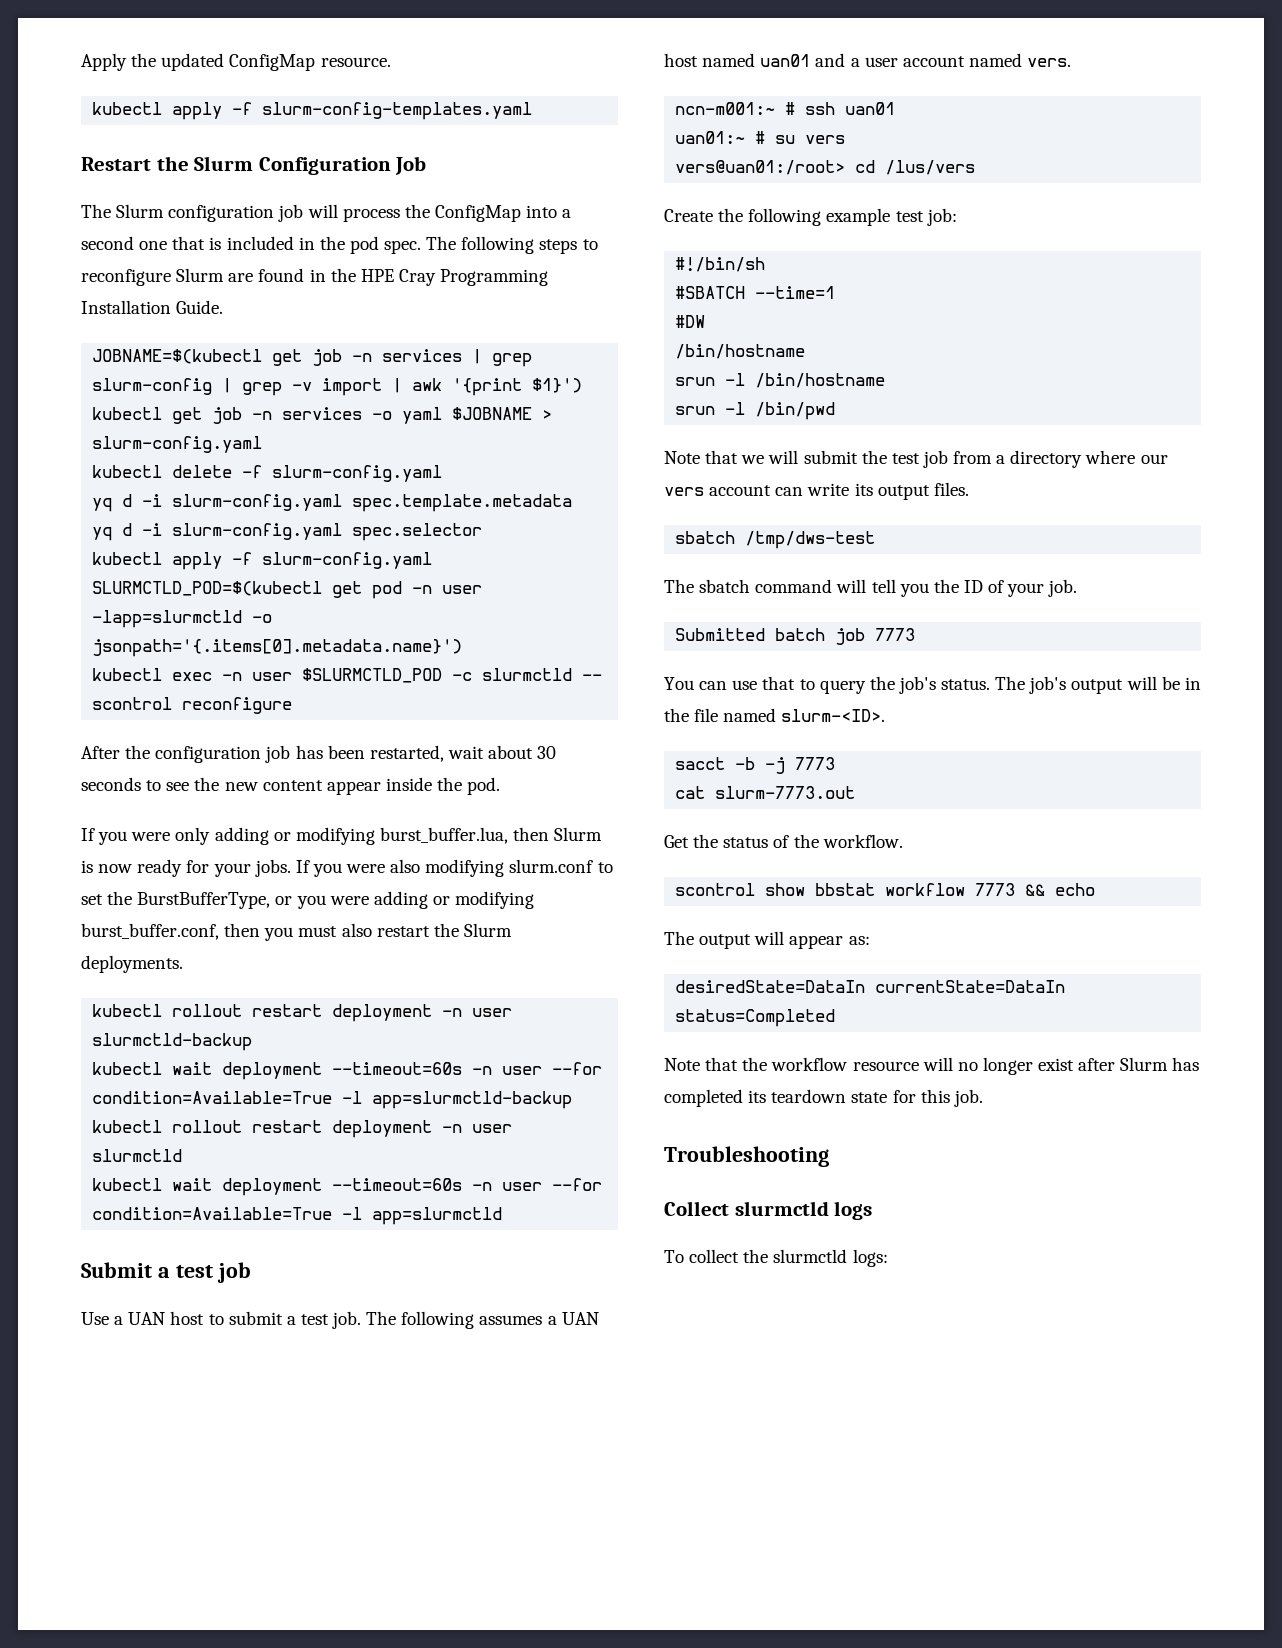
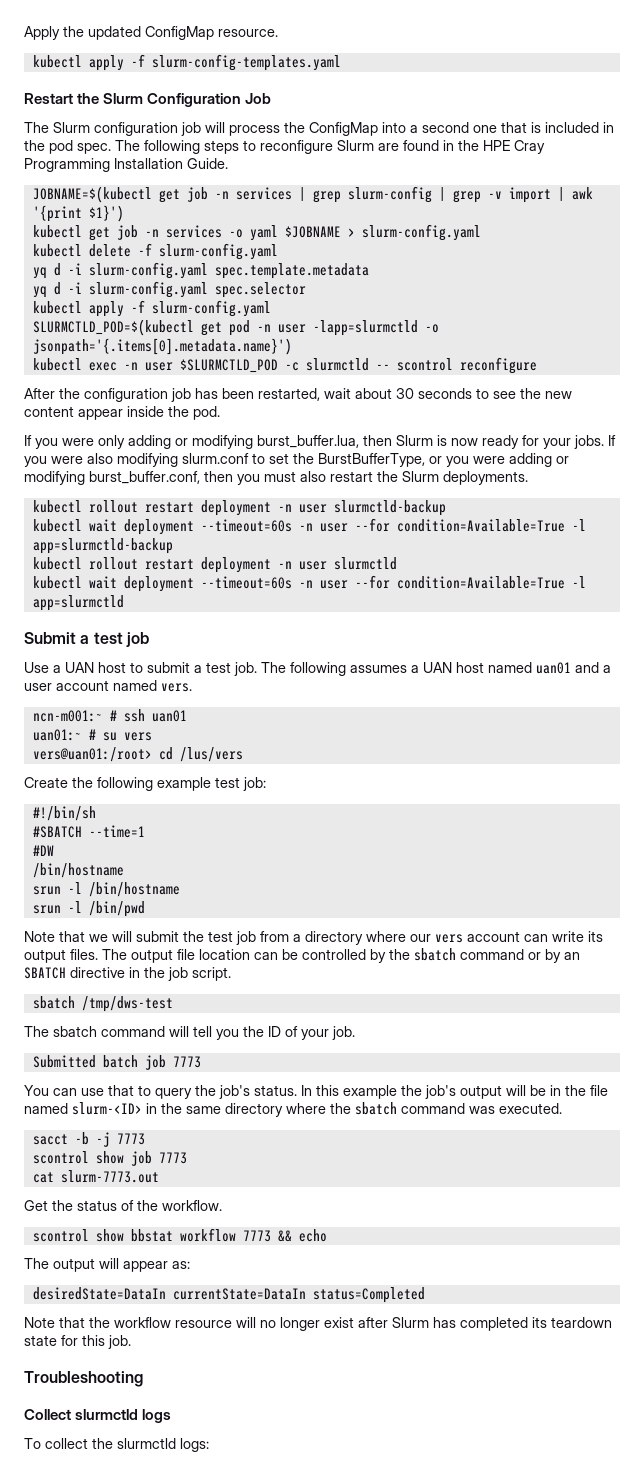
(969, 489) none -> [102,948,580,963] [24,967,231,981] The output file location can be controlled by the sbatch command or by an SBATCH directive in the job script.
[995,676,1026,690] The -> [301,1085,422,1099] In this example the
[781,709,886,722] slurm-<ID>. -> [72,1102,562,1117] slurm-<ID> in the same directory where the sbatch command was executed.
(836, 763) none -> [32,1151,187,1166] // scontrol show job 7773

